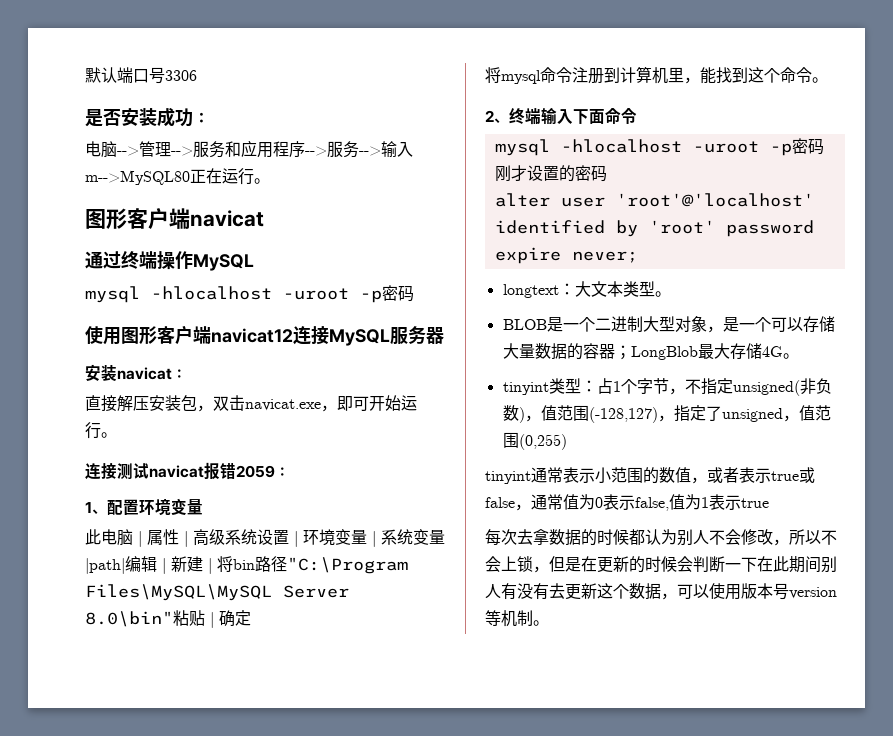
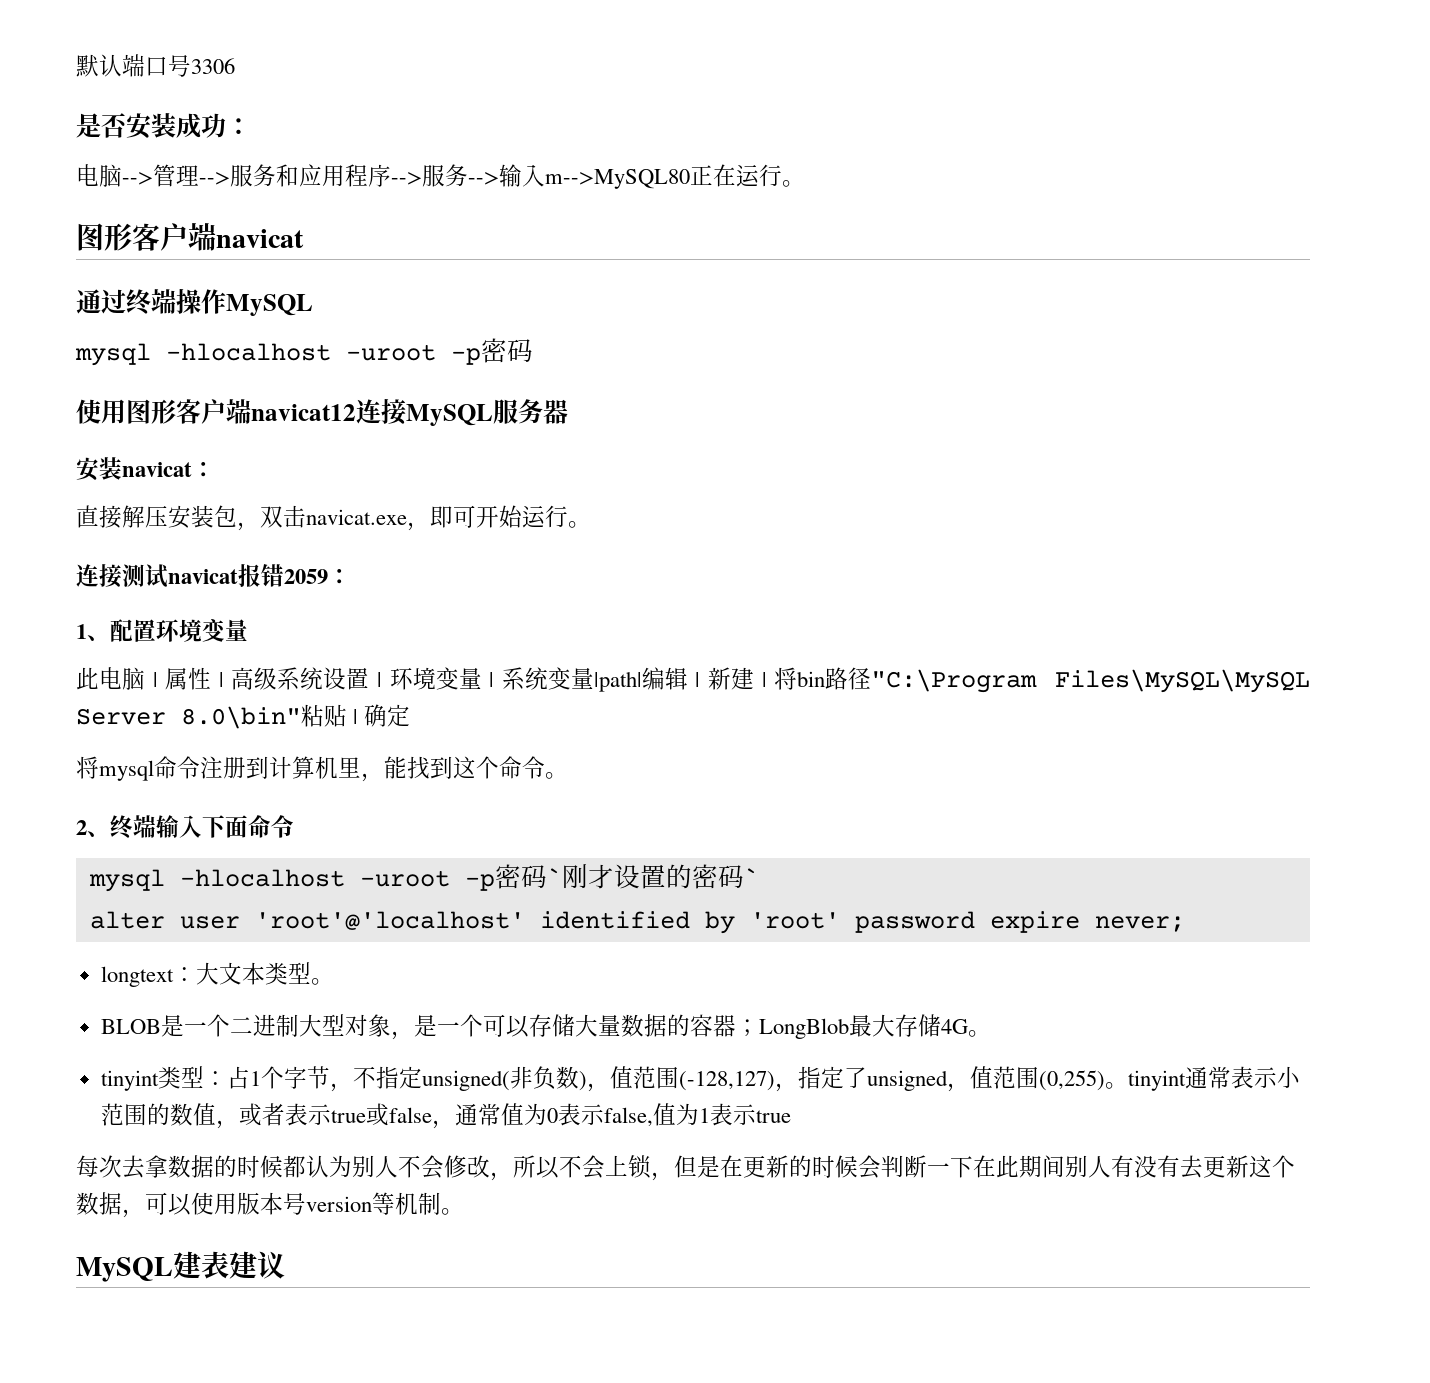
(824, 146) none -> [546,868,562,886] `
(607, 173) none -> [743,868,759,886] `
(567, 442) // -> [1104,1082,1128,1089] 。
(549, 623) none -> [76,1251,285,1282] // MySQL建表建议

